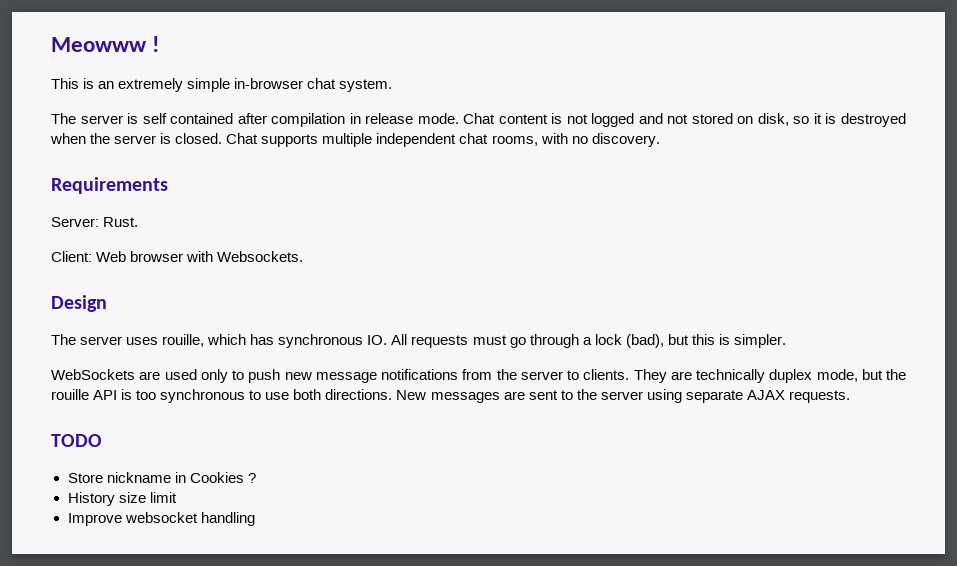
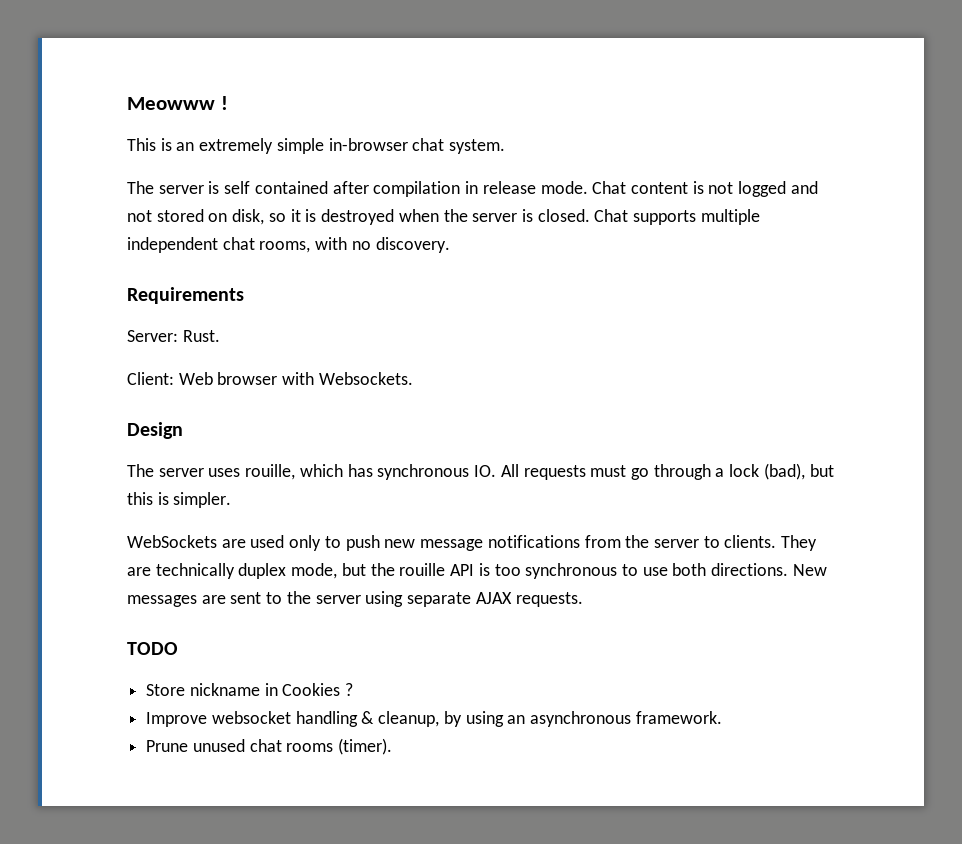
[67,492,177,506] // History size limit -> (354, 689) none
(255, 519) none -> [361,711,722,727] [146,738,393,755] & cleanup, by using an asynchronous framework. // Prune unused chat rooms (timer).

